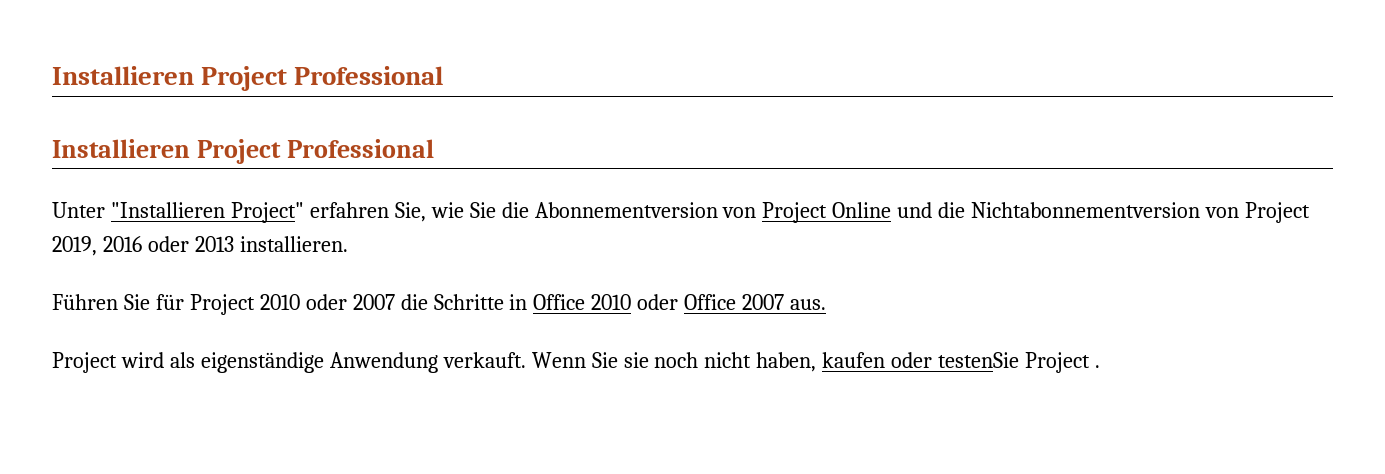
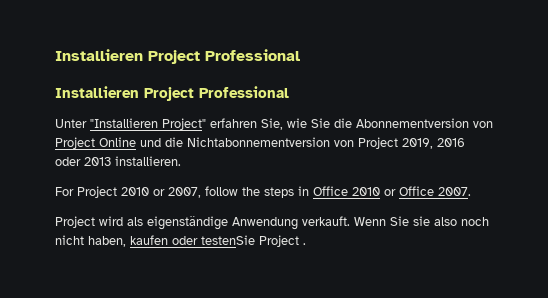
[52,294,827,315] Führen Sie für Project 2010 oder 2007 die Schritte in Office 2010 oder Office 2007 aus. -> [55,186,471,198] For Project 2010 or 2007, follow the steps in Office 2010 or Office 2007.
(649, 360) none -> [434,217,457,226] also

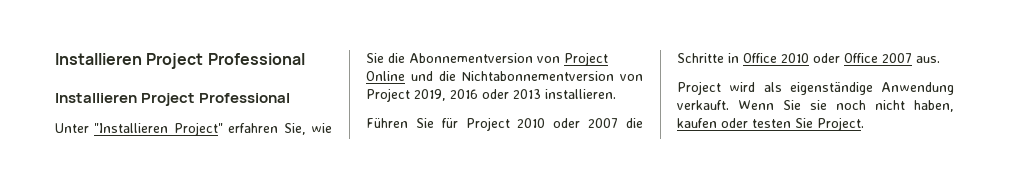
[55,186,471,198] For Project 2010 or 2007, follow the steps in Office 2010 or Office 2007. -> [366,117,643,131] [677,53,940,63] Führen Sie für Project 2010 oder 2007 die Schritte in Office 2010 oder Office 2007 aus.
[434,217,457,226] also -> (827, 105) none
[201,235,306,247] testenSie Project . -> [752,117,864,131] testen Sie Project.

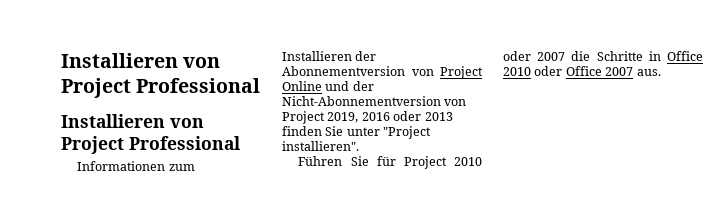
[55,53,142,65] Installieren -> [61,53,221,68] Installieren von
[141,93,291,106] [55,122,332,136] [366,53,405,63] Project Professional // Unter "Installieren Project" erfahren Sie, wie Sie die -> [170,118,204,128] [61,136,240,154] [77,161,195,171] [282,51,377,61] von Project Professional // Informationen zum Installieren der
[439,71,614,81] die Nichtabonnementversion -> [352,81,374,91] [282,96,441,106] der Nicht-Abonnementversion
[545,89,616,99] installieren. -> [282,126,432,139] [282,141,359,151] finden Sie unter "Project installieren".
[677,81,954,95] [677,100,954,112] [677,117,864,131] // Project wird als eigenständige Anwendung verkauft. Wenn Sie sie noch nicht haben, kaufen oder testen Sie Project. -> (661, 72) none

